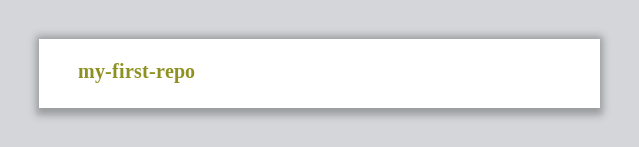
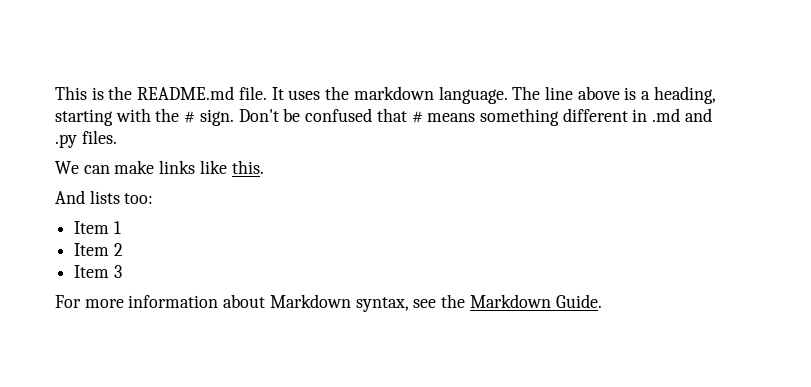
[78,63,195,83] my-first-repo -> [55,86,716,104] [55,108,712,126] [55,130,117,148] [55,160,264,174] [55,190,154,204] [74,221,121,234] [74,243,123,256] [74,265,122,278] [55,294,602,312] This is the README.md file. It uses the markdown language. The line above is a heading, starting with the # sign. Don't be confused that # means something different in .md and .py files. // We can make links like this. // And lists too: // Item 1 // Item 2 // Item 3 // For more information about Markdown syntax, see the Markdown Guide.

